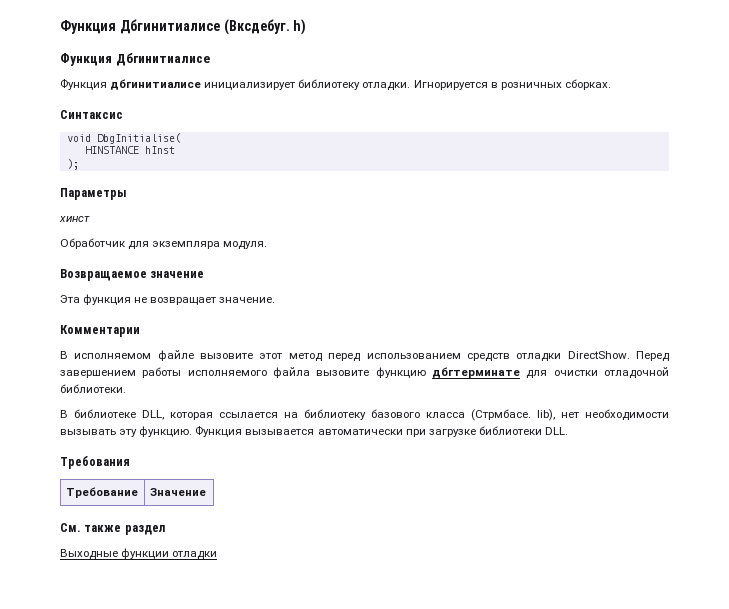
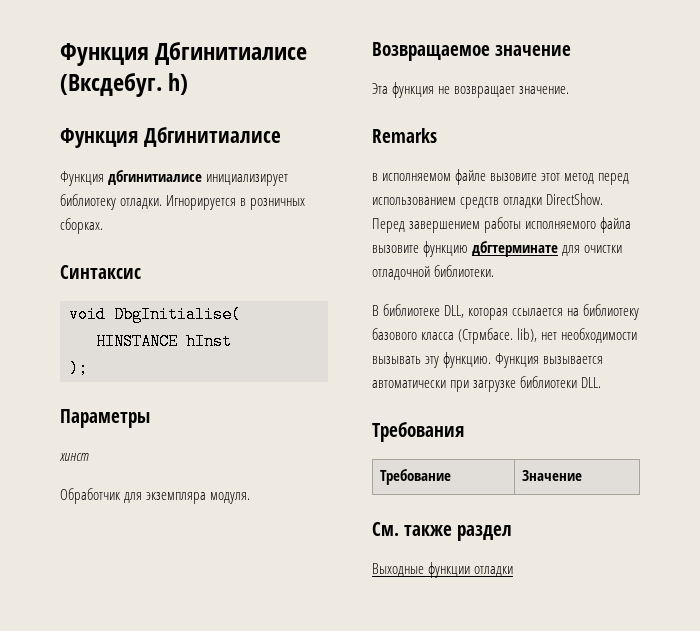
[60,325,140,337] [60,351,68,359] Комментарии // В -> [372,128,437,143] [372,173,378,181] Remarks // в

